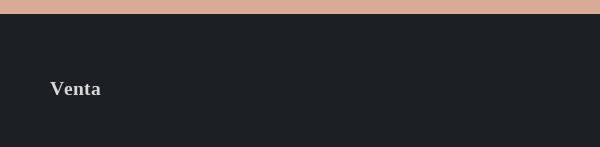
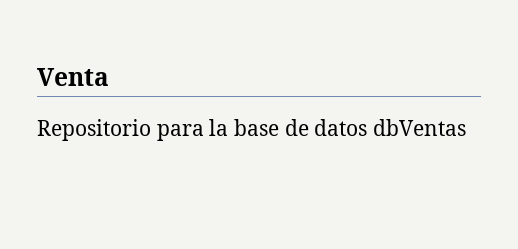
(101, 88) none -> [37,119,467,141] // Repositorio para la base de datos dbVentas

